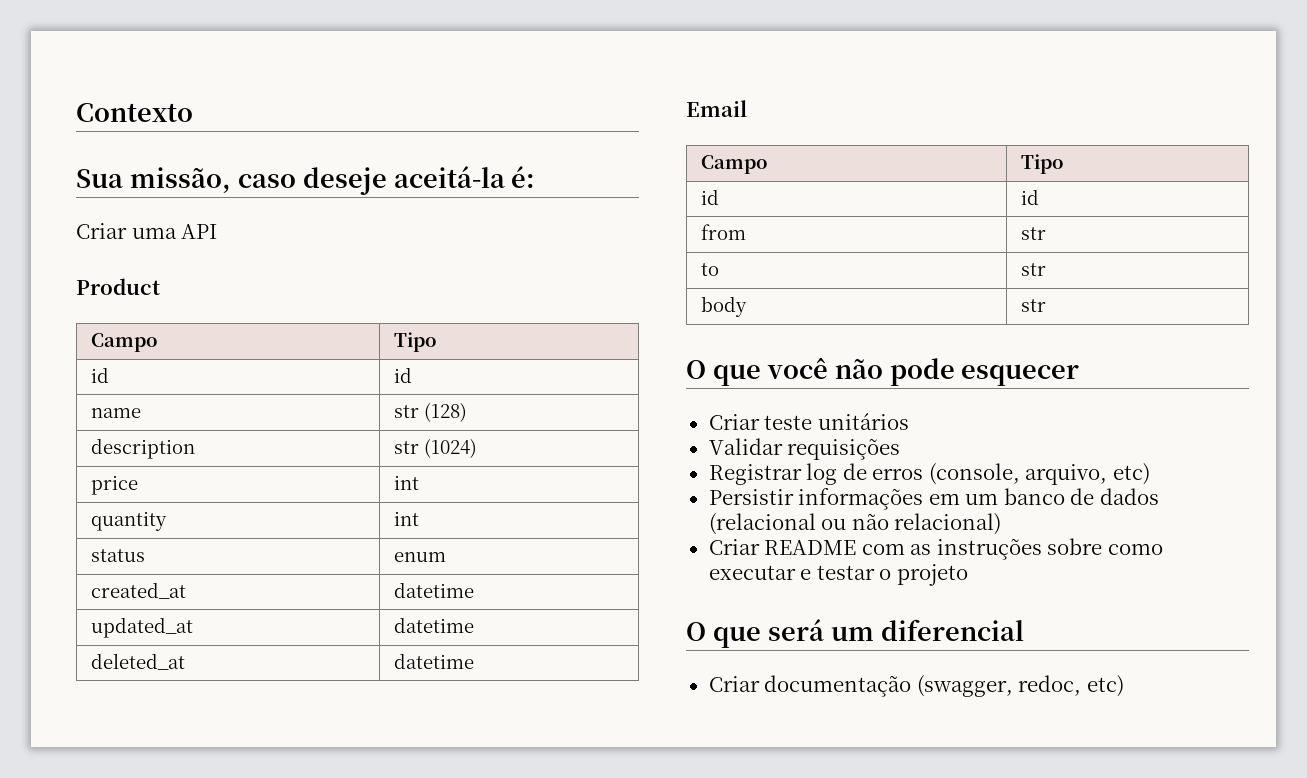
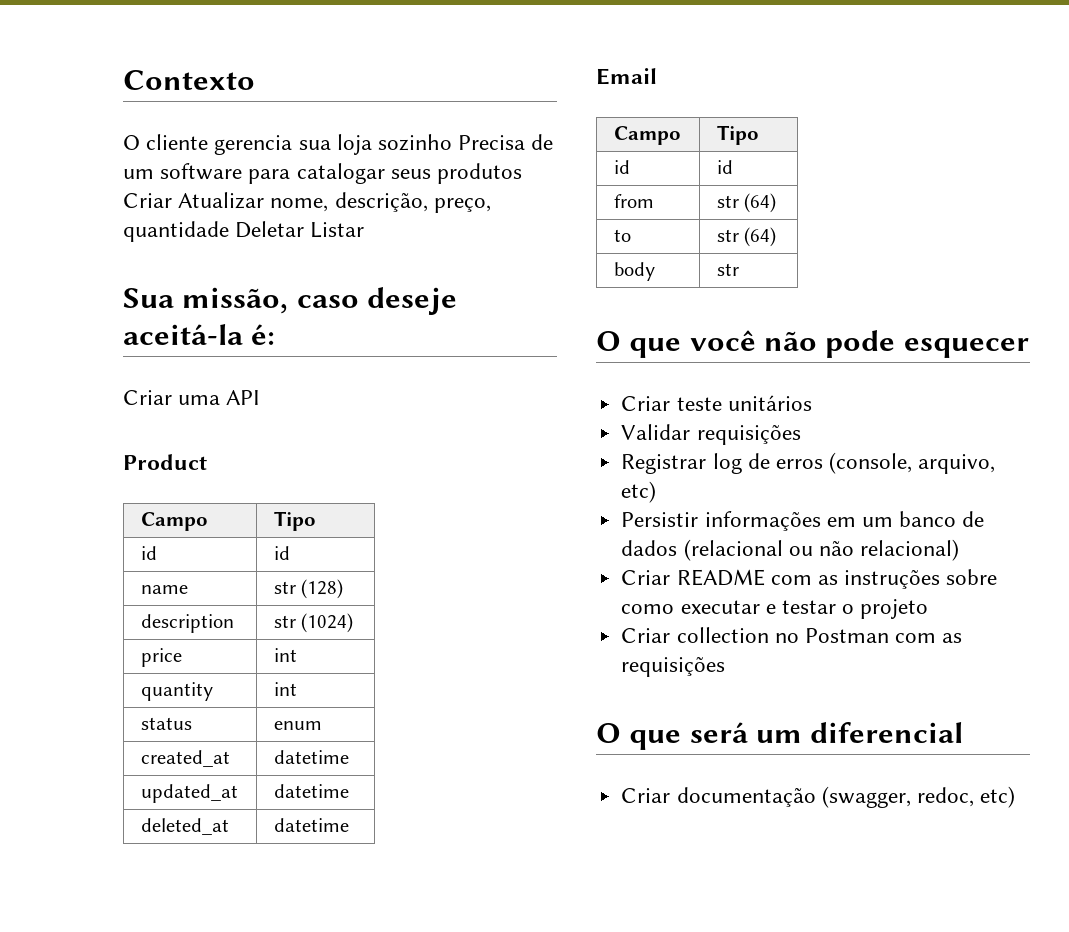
(193, 112) none -> [123,134,554,155] [123,163,523,184] [123,192,491,213] [123,221,365,242] // O cliente gerencia sua loja sozinho Precisa de um software para catalogar seus produtos Criar Atualizar nome, descrição, preço, quantidade Deletar Listar
(1046, 233) none -> [744,193,777,213] (64)
(1046, 269) none -> [744,227,777,247] (64)
(968, 575) none -> [621,627,963,643] [621,656,726,677] // Criar collection no Postman com as requisições

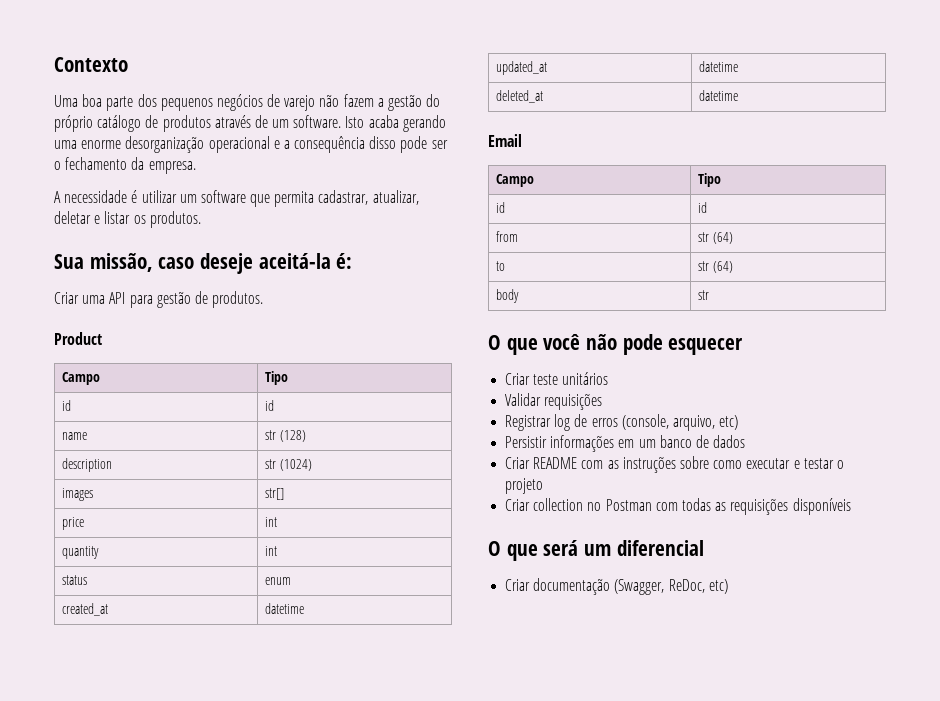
[123,134,554,155] [123,163,523,184] [123,192,491,213] [123,221,365,242] O cliente gerencia sua loja sozinho Precisa de um software para catalogar seus produtos Criar Atualizar nome, descrição, preço, quantidade Deletar Listar -> [54,94,441,111] [54,115,446,132] [54,136,448,153] [54,157,196,174] [54,190,419,207] [54,211,201,228] Uma boa parte dos pequenos negócios de varejo não fazem a gestão do próprio catálogo de produtos através de um software. Isto acaba gerando uma enorme desorganização operacional e a consequência disso pode ser o fechamento da empresa. // A necessidade é utilizar um software que permita cadastrar, atualizar, deletar e listar os produtos.
(261, 397) none -> [129,291,264,308] para gestão de produtos.
(354, 623) none -> [61,488,93,501] [264,488,284,500] // images | str[]
[683,539,960,561] (relacional ou não relacional) -> (746, 441) none
(937, 638) none -> [681,498,711,511] todas
(726, 666) none -> [792,498,851,515] disponíveis
[821,786,974,808] (swagger, redoc, -> [614,579,705,595] (Swagger, ReDoc,

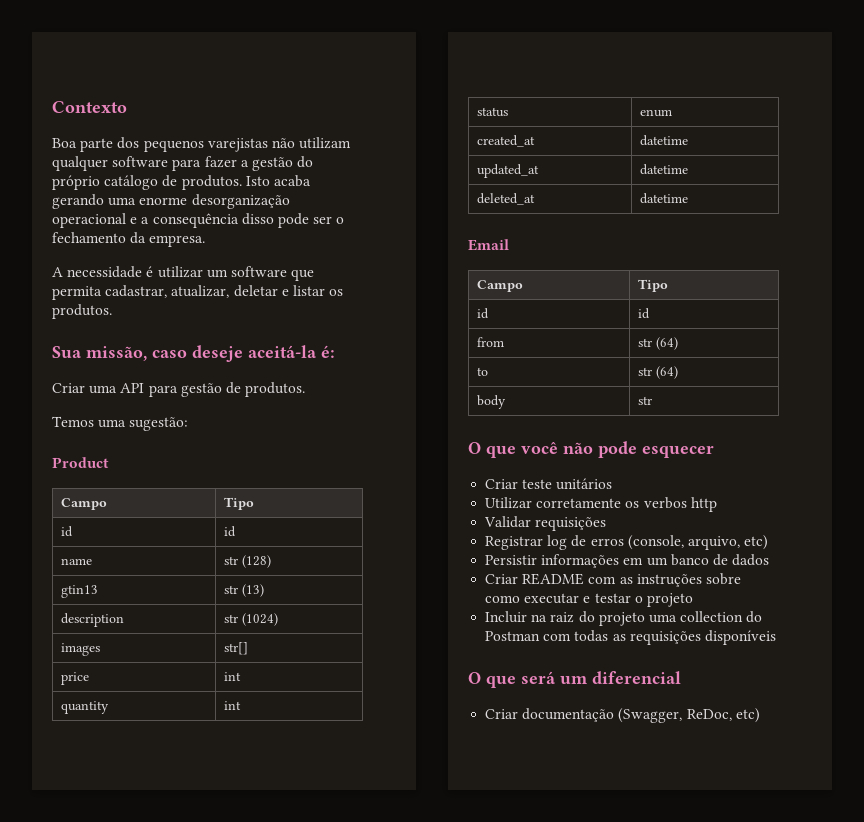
[54,94,103,107] Uma boa -> [52,138,77,148] Boa
[216,94,374,111] negócios de varejo não fazem -> [207,137,352,152] [52,156,237,171] varejistas não utilizam qualquer software para fazer
[162,115,342,132] produtos através de um software. -> [181,175,242,190] produtos.
(264, 299) none -> [52,416,189,431] // Temos uma sugestão:
(306, 436) none -> [61,585,99,598] [224,584,265,597] // gtin13 | str (13)
(609, 378) none -> [485,497,717,512] // Utilizar corretamente os verbos http
[505,498,602,511] Criar collection no -> [485,611,763,626] Incluir na raiz do projeto uma collection do

